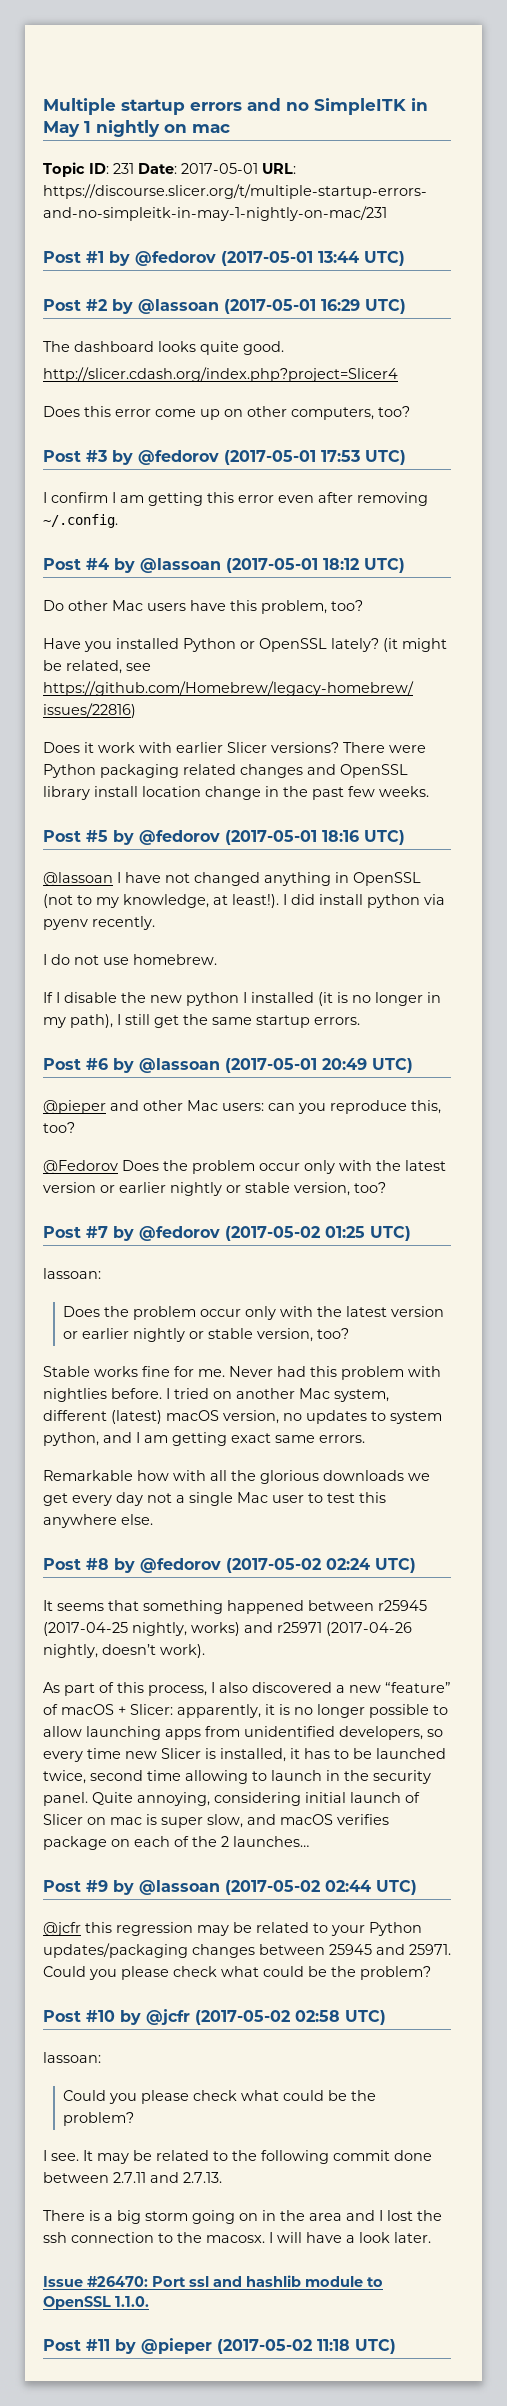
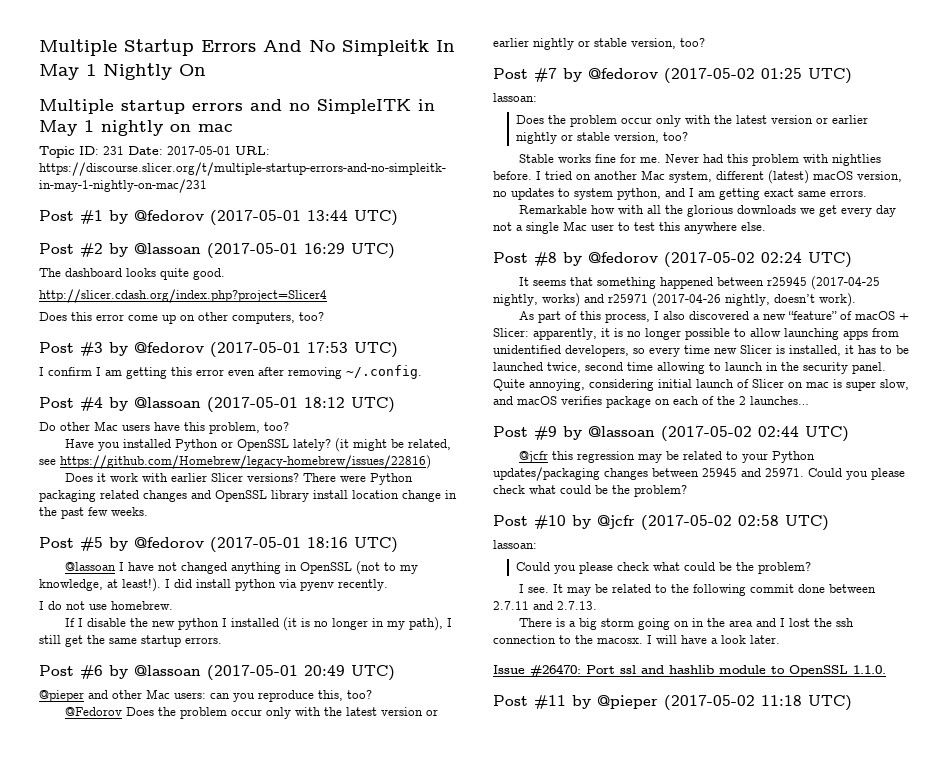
[43,98,116,115] Multiple -> [39,39,455,56] [39,63,206,80] [39,99,114,114] Multiple Startup Errors And No Simpleitk In May 1 Nightly On // Multiple

